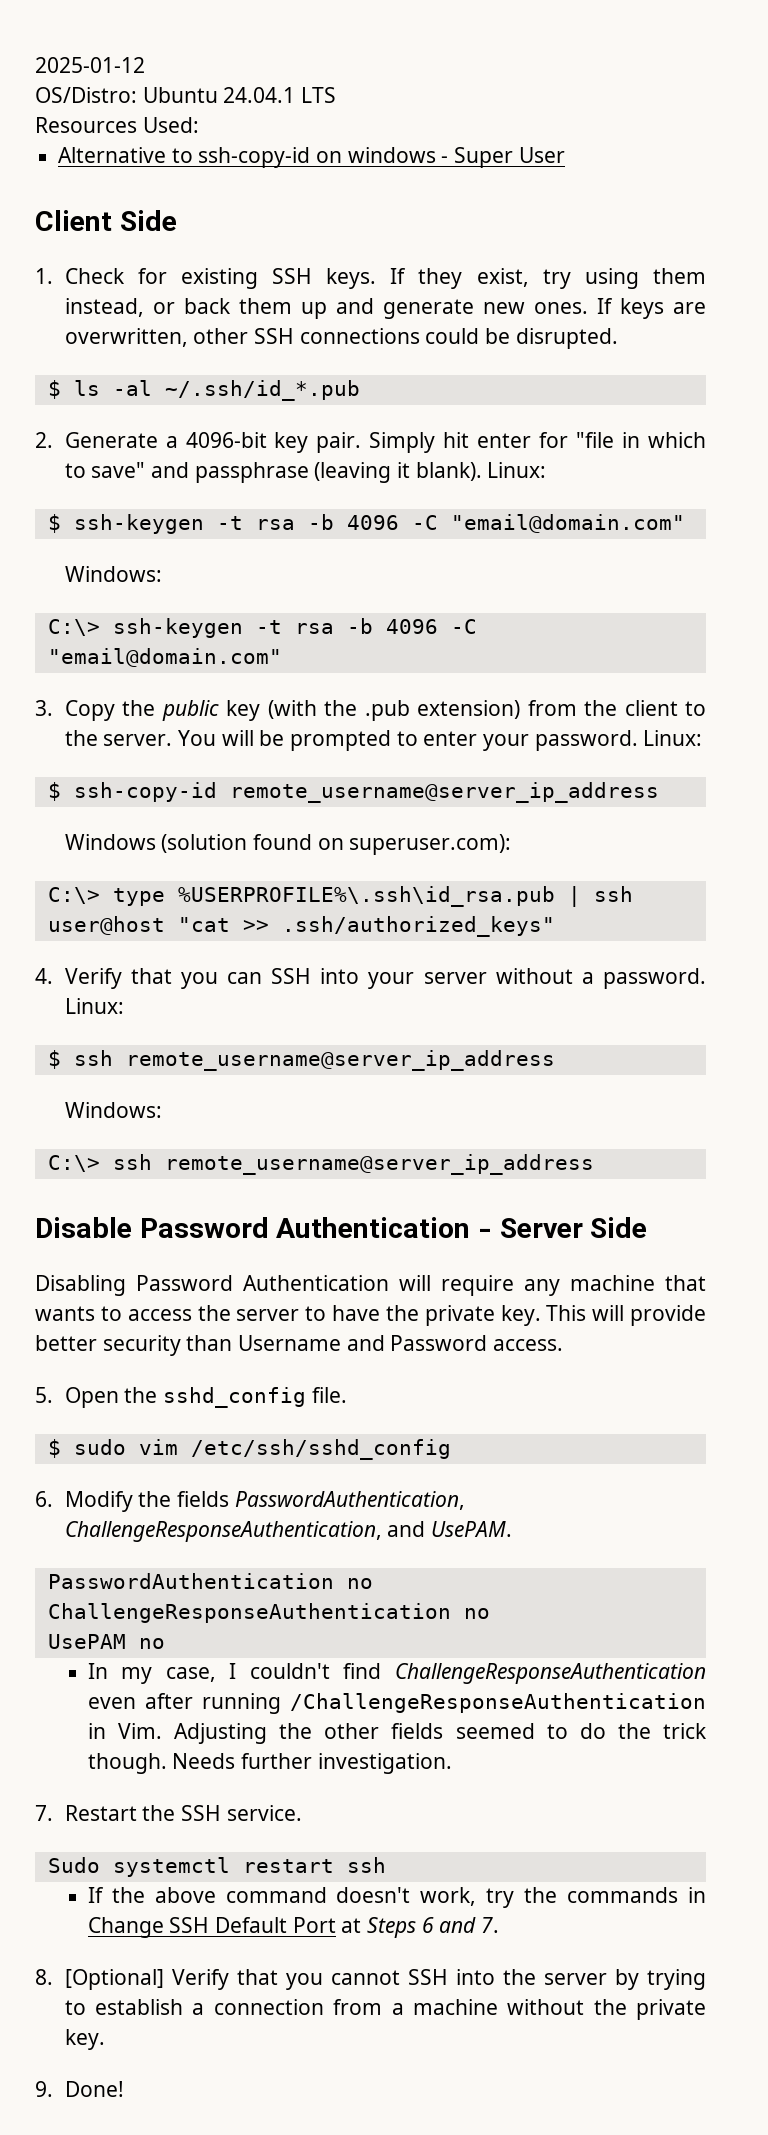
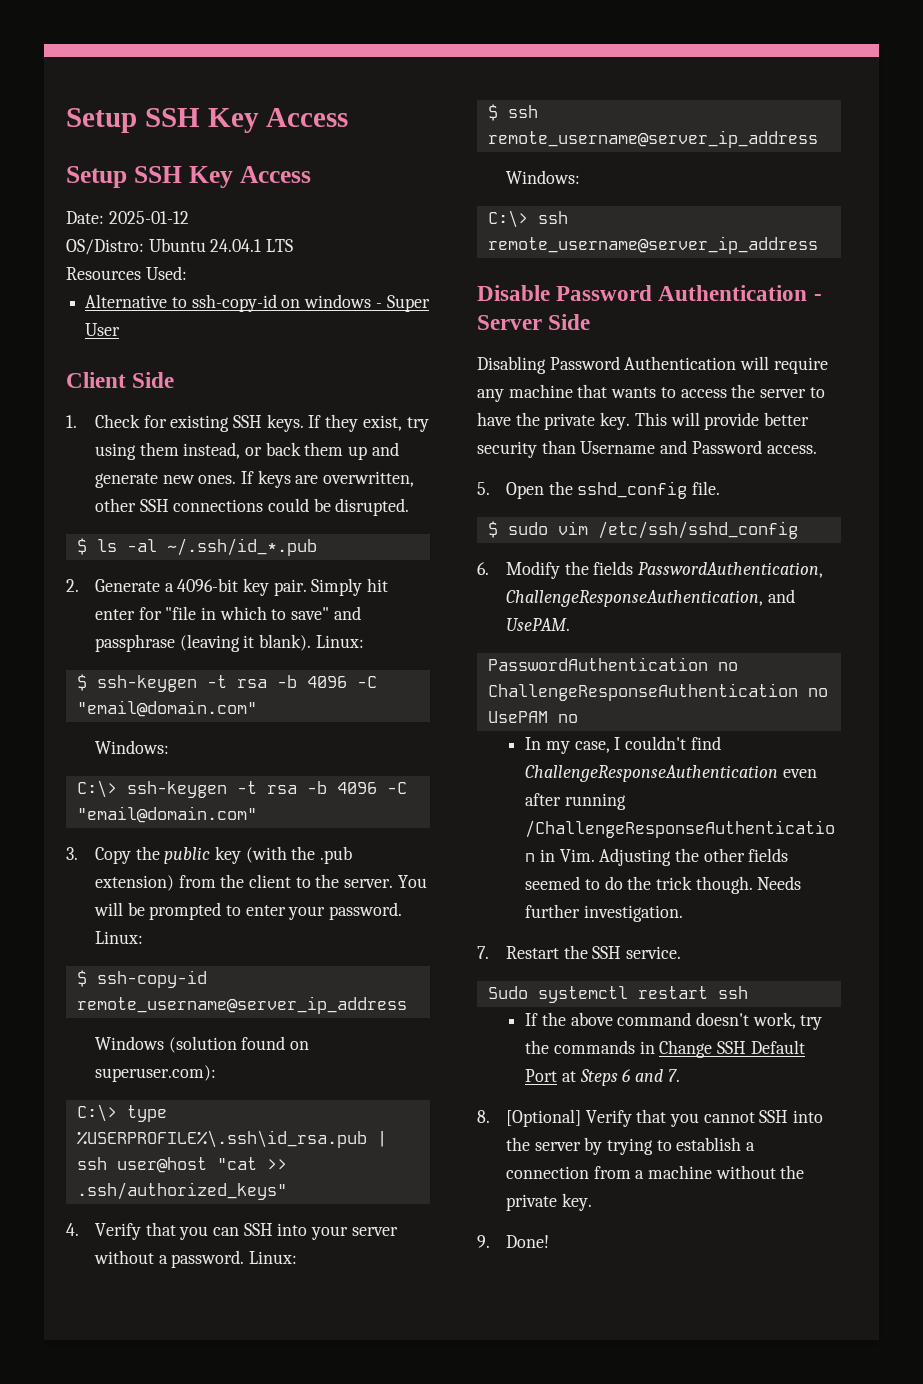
(35, 65) none -> [66,108,349,133] [66,166,311,188] [66,211,104,224] Setup SSH Key Access // Setup SSH Key Access // Date:

